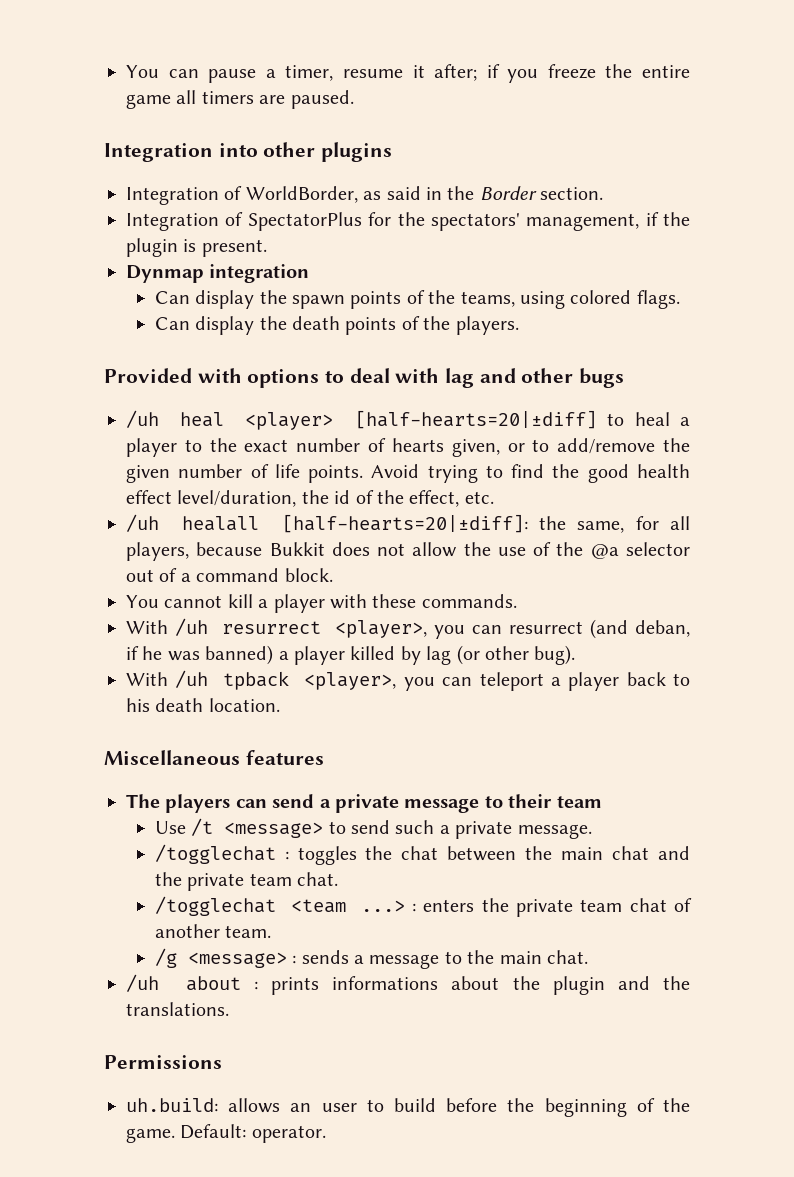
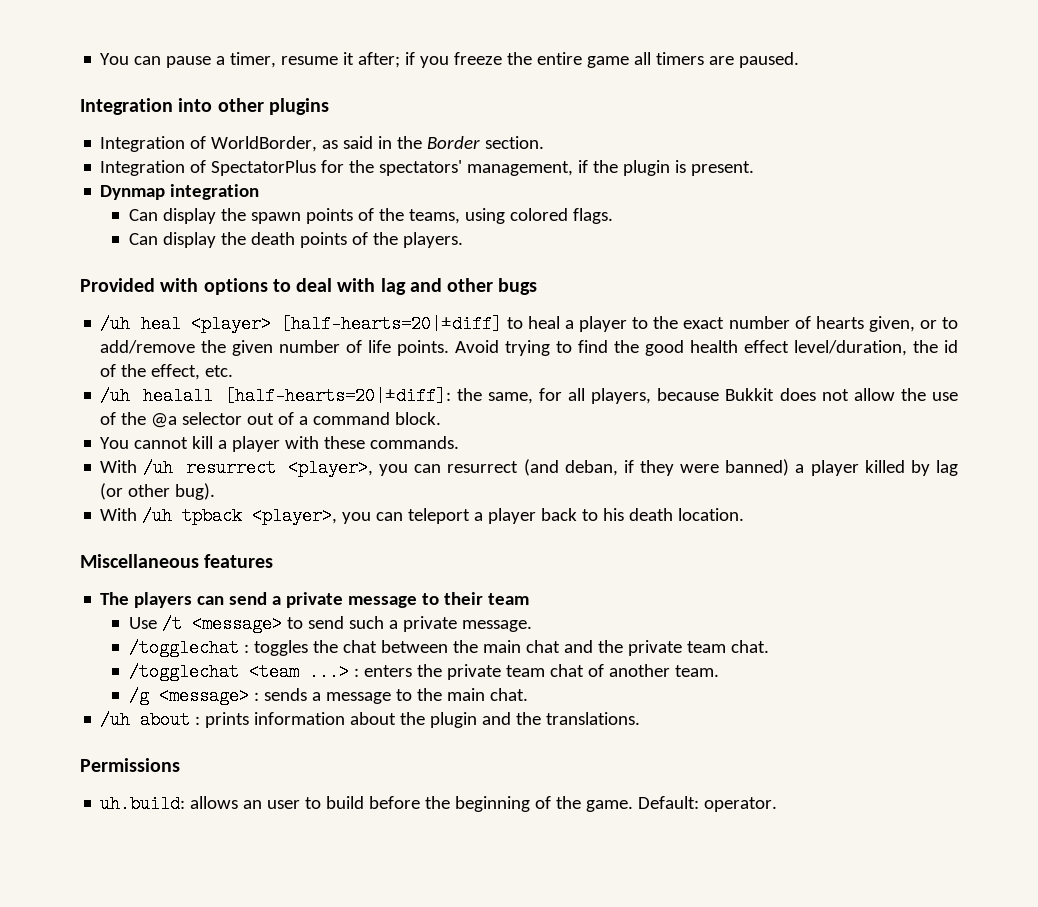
[142,646,200,661] he was -> [640,460,720,476] they were
[332,976,439,990] informations -> [254,712,346,725] information

